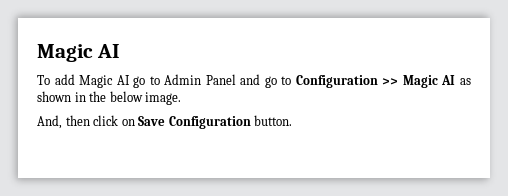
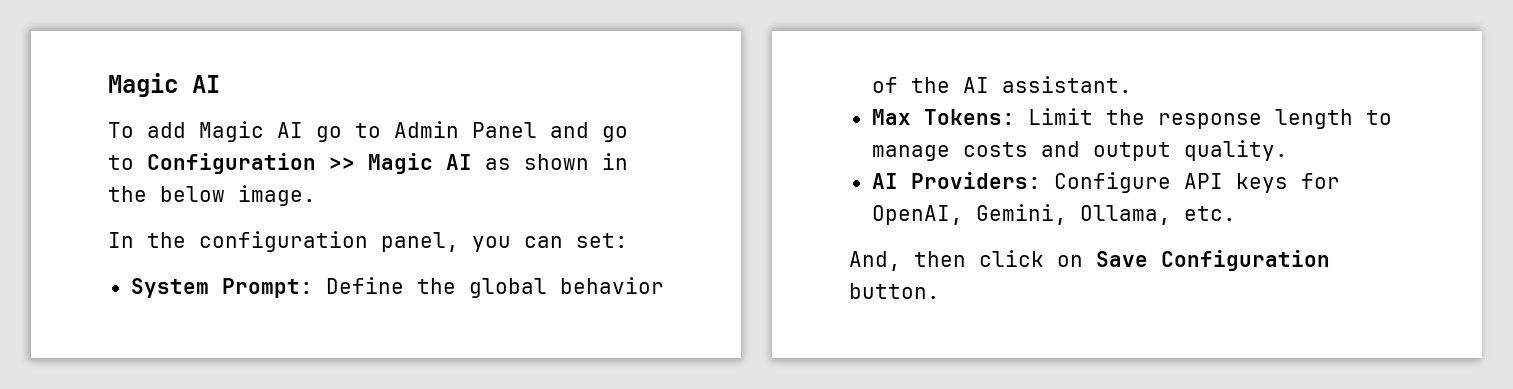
(182, 98) none -> [108,231,628,252] [130,277,664,298] [871,76,1132,93] [871,108,1392,129] [871,140,1288,161] [871,172,1340,193] [871,204,1236,225] // In the configuration panel, you can set: // System Prompt: Define the global behavior of the AI assistant. // Max Tokens: Limit the response length to manage costs and output quality. // AI Providers: Configure API keys for OpenAI, Gemini, Ollama, etc.

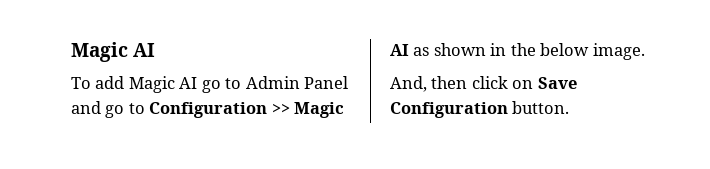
[108,231,628,252] [130,277,664,298] [871,76,1132,93] [871,108,1392,129] [871,140,1288,161] [871,172,1340,193] [871,204,1236,225] // In the configuration panel, you can set: // System Prompt: Define the global behavior of the AI assistant. // Max Tokens: Limit the response length to manage costs and output quality. // AI Providers: Configure API keys for OpenAI, Gemini, Ollama, etc. -> (645, 51) none

